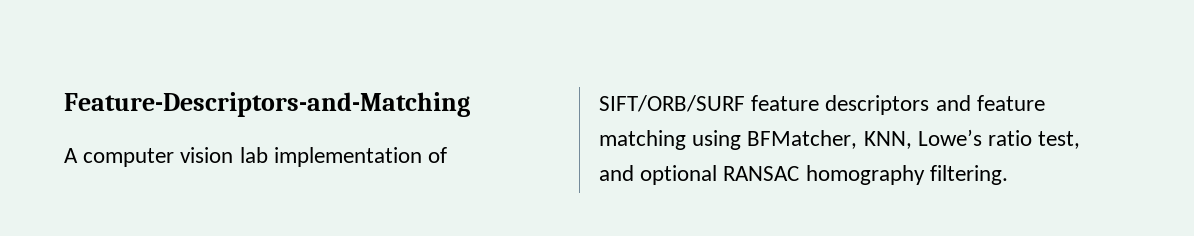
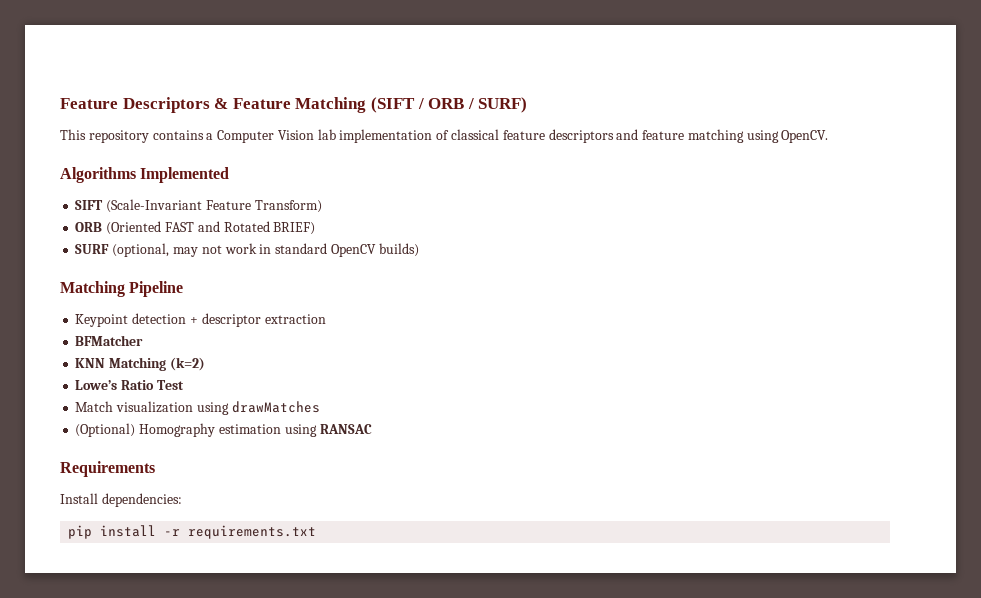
[64,92,470,117] [64,147,234,167] Feature-Descriptors-and-Matching // A computer vision -> [60,97,528,113] [60,129,314,143] Feature Descriptors & Feature Matching (SIFT / ORB / SURF) // This repository contains a Computer Vision
[599,95,745,112] SIFT/ORB/SURF -> [451,129,500,140] classical
[747,129,1081,149] [599,165,1008,185] BFMatcher, KNN, Lowe’s ratio test, and optional RANSAC homography filtering. -> [781,130,829,143] [60,167,230,183] [75,199,322,213] [75,221,316,235] [75,243,419,257] [60,281,184,297] [75,313,326,327] [75,335,144,346] [75,357,205,371] [75,380,184,390] [75,401,320,415] [75,423,372,437] [60,461,155,477] [60,493,182,507] [68,525,317,539] OpenCV. // Algorithms Implemented // SIFT (Scale-Invariant Feature Transform) // ORB (Oriented FAST and Rotated BRIEF) // SURF (optional, may not work in standard OpenCV builds) // Matching Pipeline // Keypoint detection + descriptor extraction // BFMatcher // KNN Matching (k=2) // Lowe’s Ratio Test // Match visualization using drawMatches // (Optional) Homography estimation using RANSAC // Requirements // Install dependencies: // pip install -r requirements.txt

